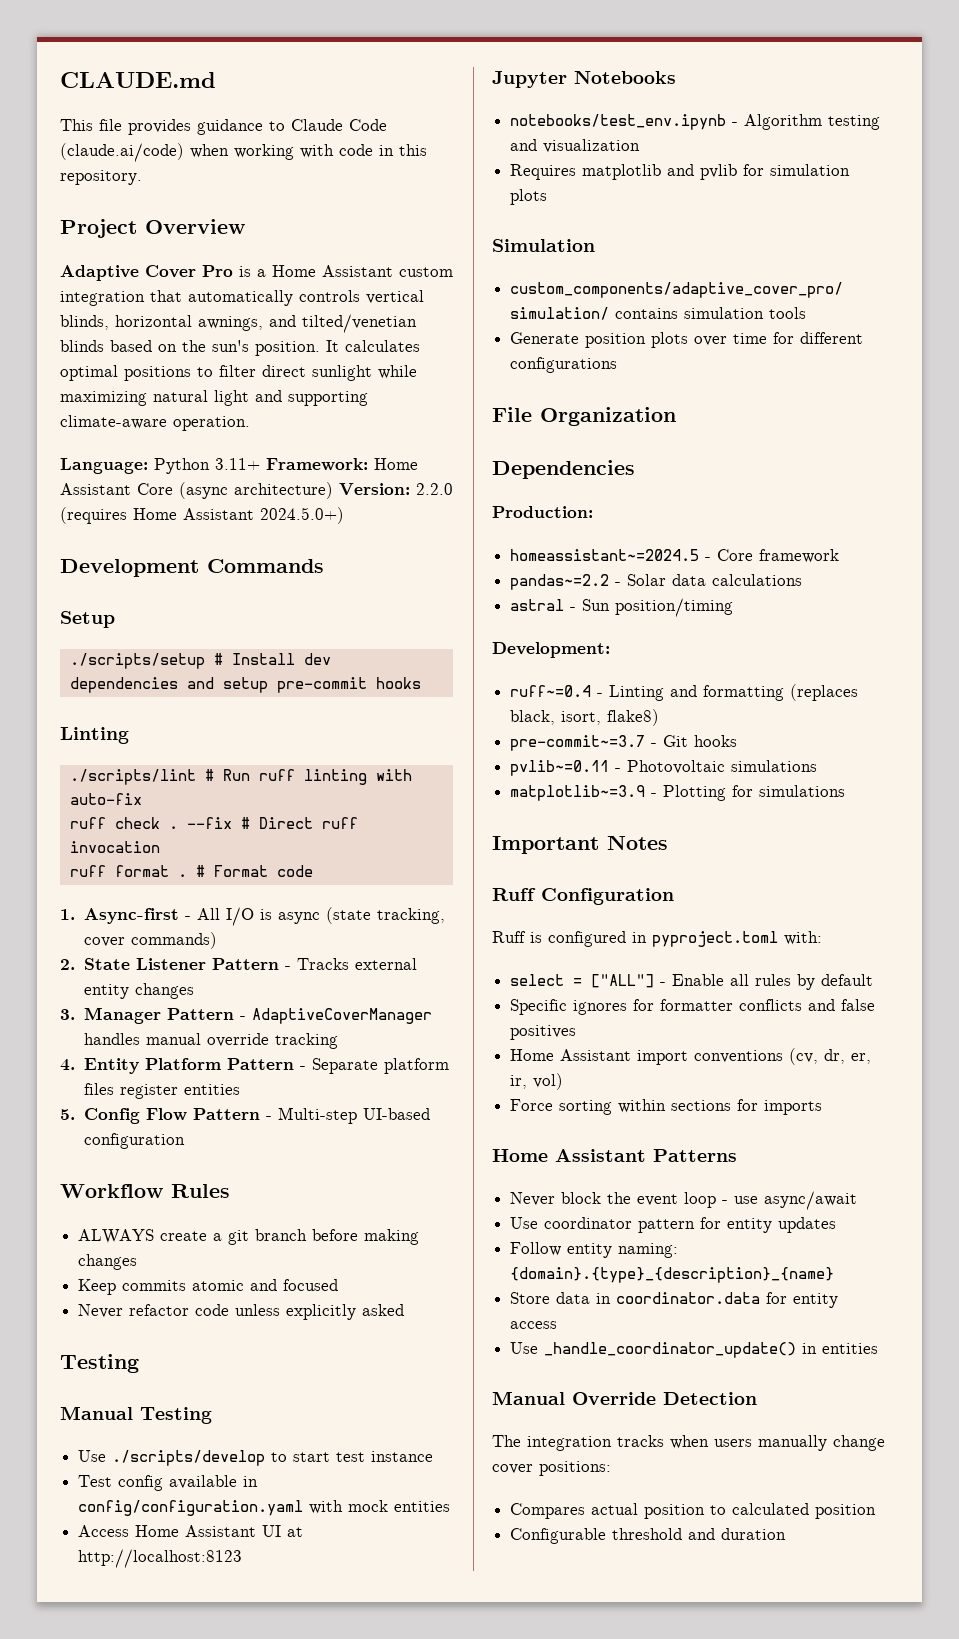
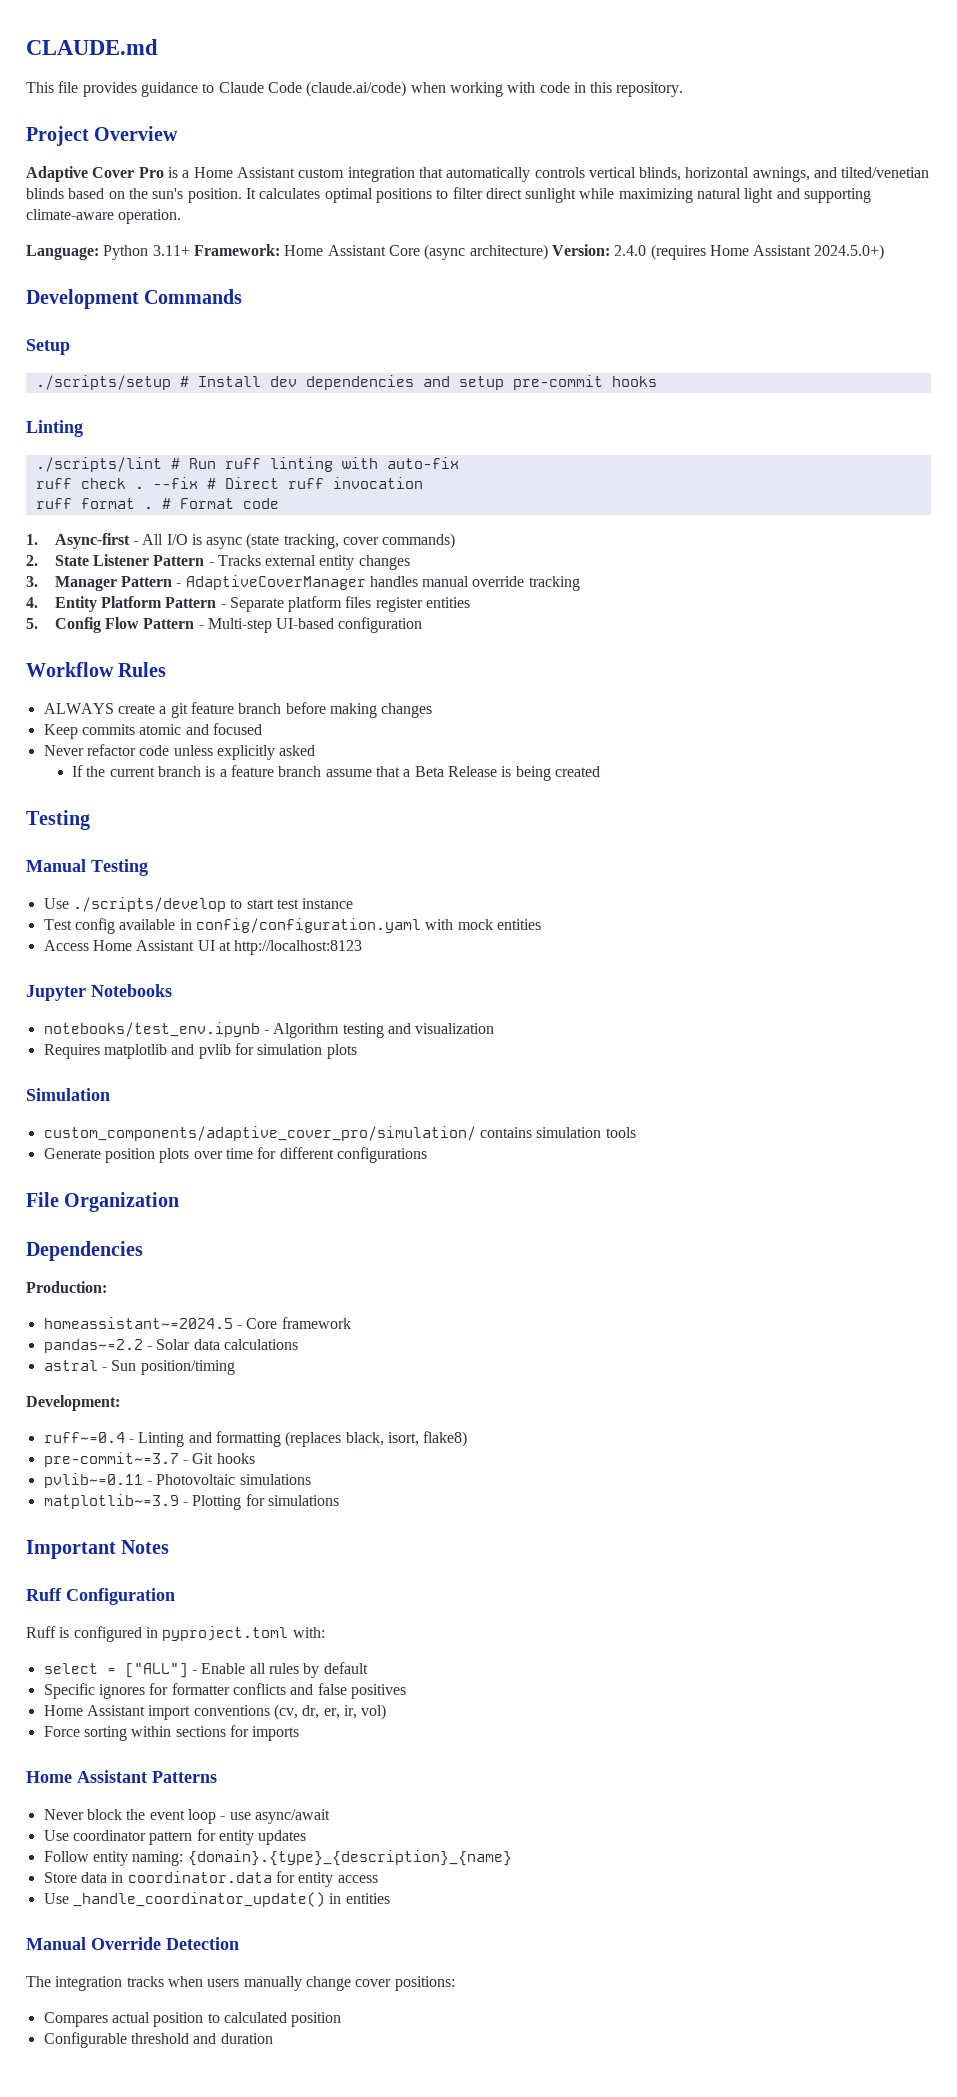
[416,483,453,495] 2.2.0 -> [614,245,647,256] 2.4.0
(250, 1237) none -> [190,702,234,714] feature
(405, 1310) none -> [72,765,600,781] // If the current branch is a feature branch assume that a Beta Release is being created

